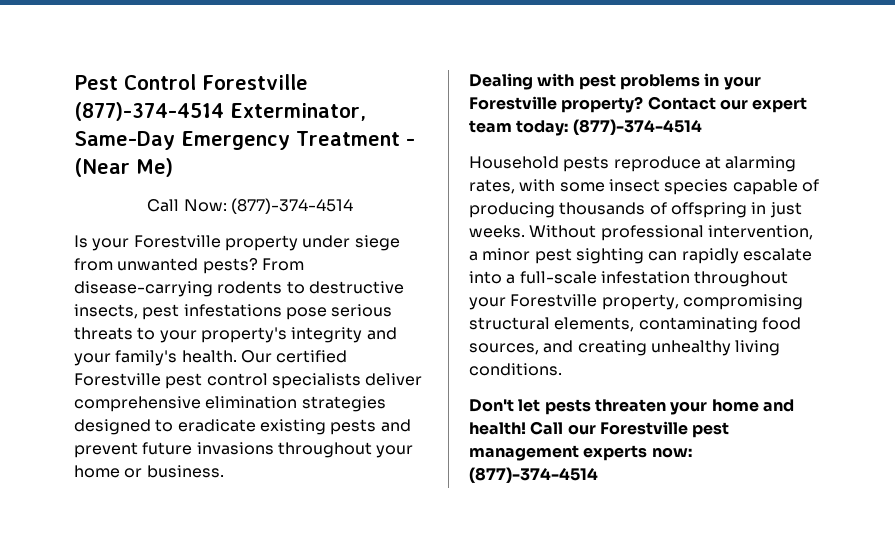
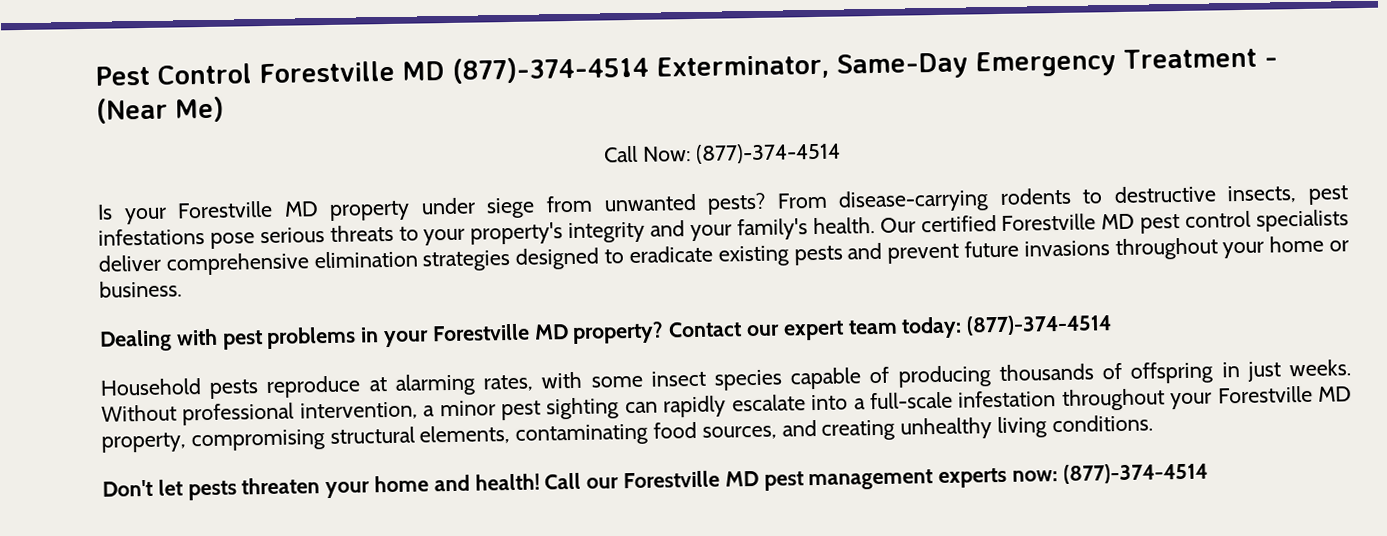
(308, 82) none -> [401,61,445,81] MD
(221, 241) none -> [283,201,319,217] MD
(161, 379) none -> [1101,213,1136,230] MD
(557, 103) none -> [533,324,569,340] MD
(598, 300) none -> [1318,386,1352,402] MD
(688, 428) none -> [724,470,759,487] MD

